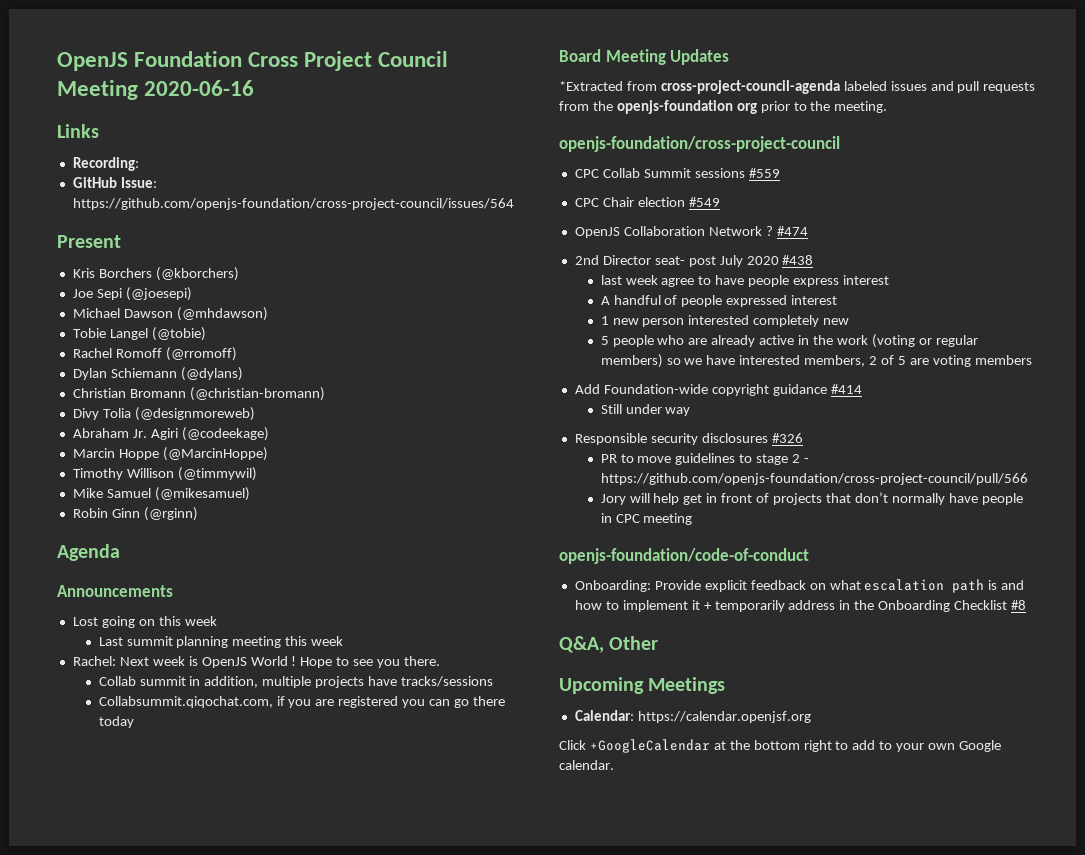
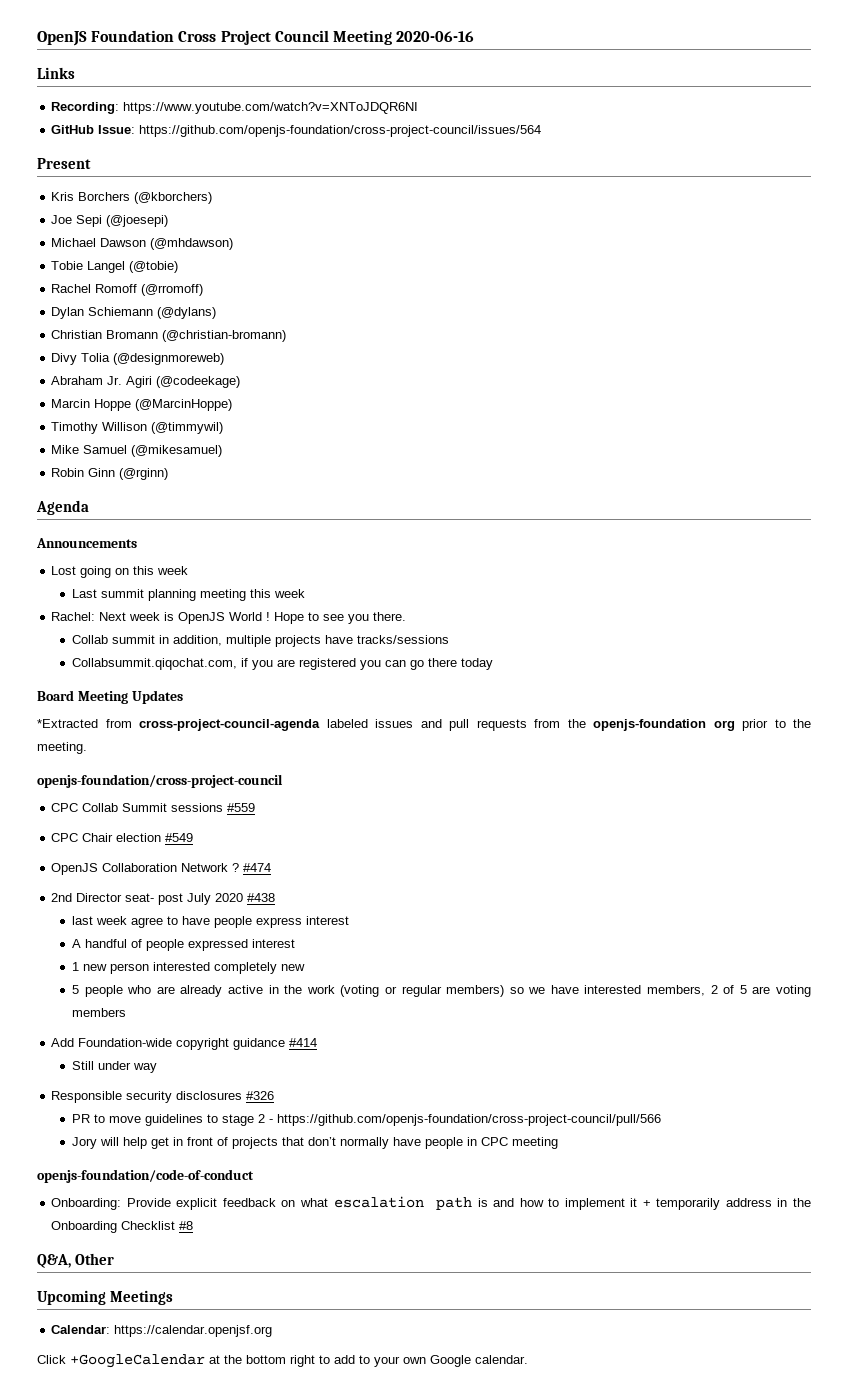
(139, 164) none -> [123,102,419,114] https://www.youtube.com/watch?v=XNToJDQR6NI

